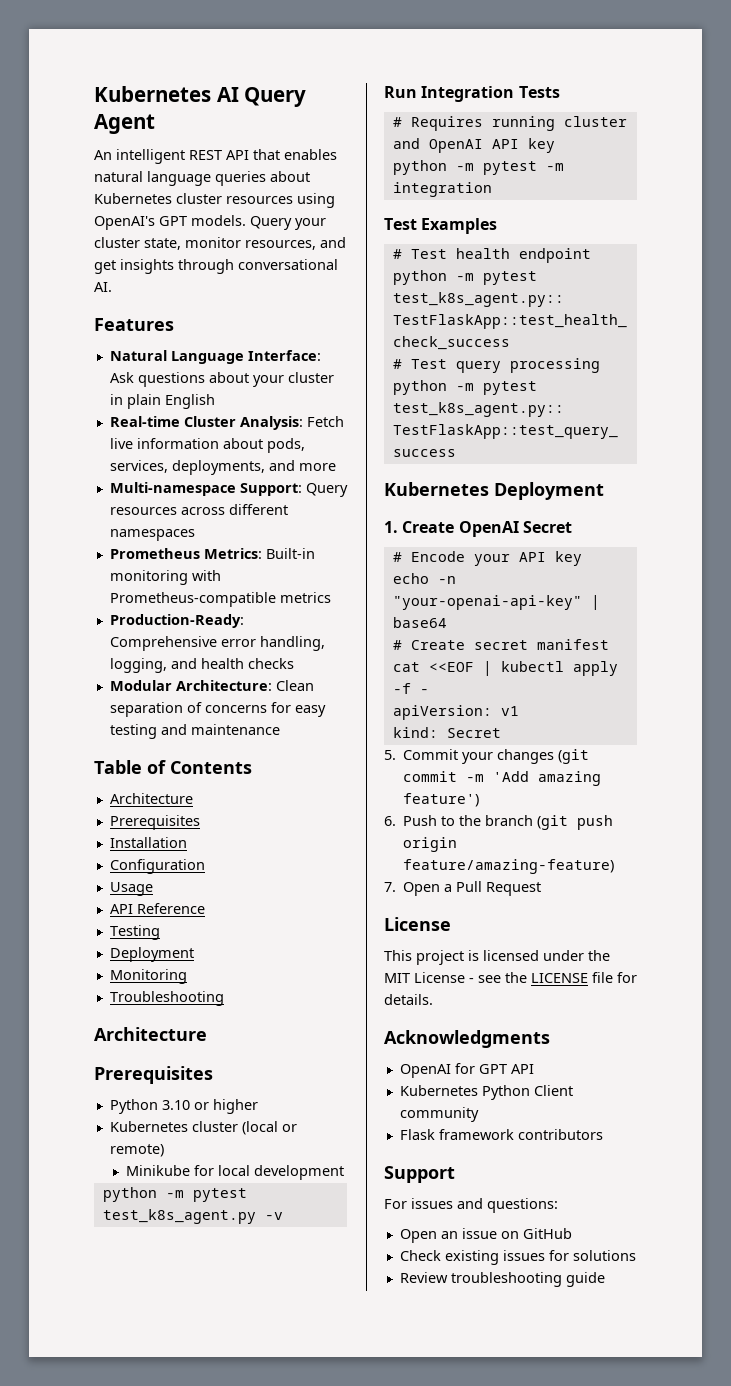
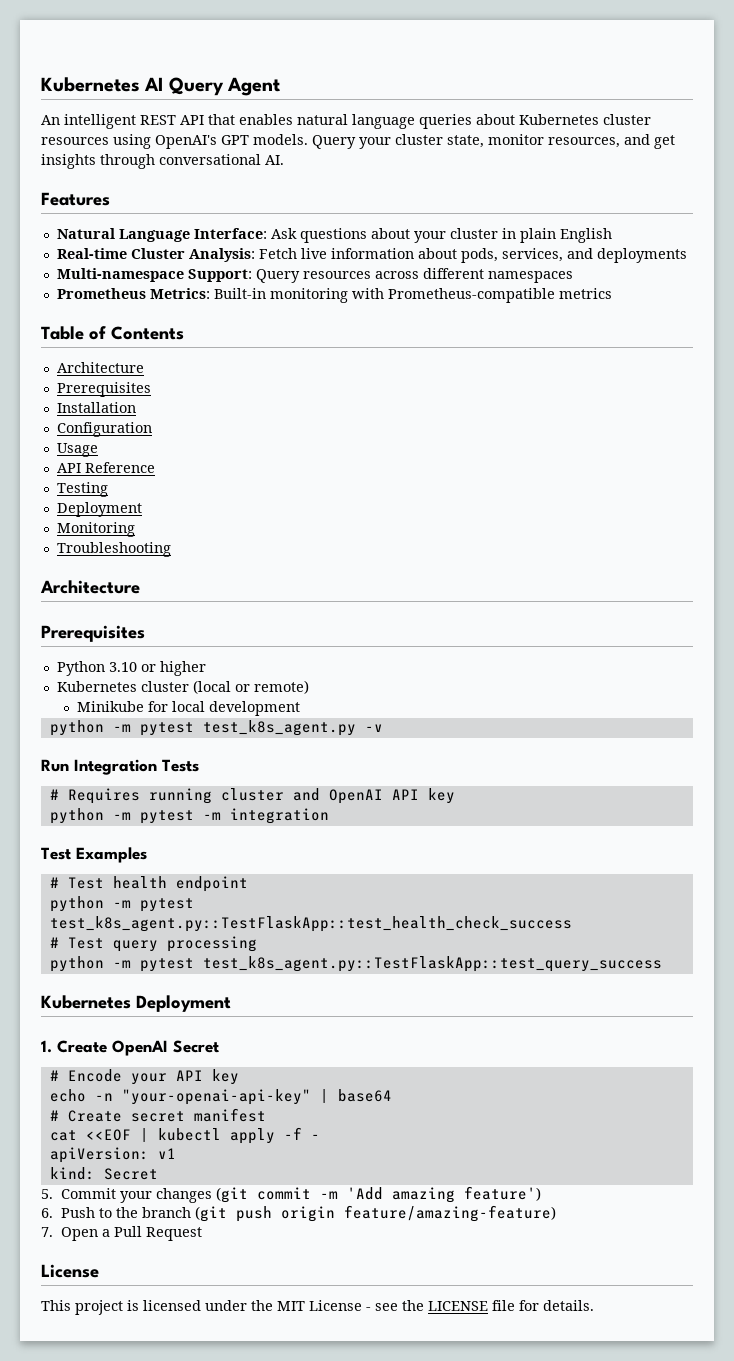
[171,460,336,475] deployments, and more -> [566,248,687,263] and deployments
[109,614,244,628] [109,636,325,651] [109,658,294,673] [109,680,314,691] [109,702,326,717] [109,724,280,739] // Production-Ready: Comprehensive error handling, logging, and health checks // Modular Architecture: Clean separation of concerns for easy testing and maintenance -> (612, 293) none
[384,1030,550,1048] [399,1063,534,1078] [399,1085,573,1100] [399,1107,479,1122] [399,1129,603,1140] [384,1166,455,1183] [384,1198,558,1213] [399,1228,572,1243] [399,1250,636,1265] [399,1272,605,1287] // Acknowledgments // OpenAI for GPT API // Kubernetes Python Client community // Flask framework contributors // Support // For issues and questions: // Open an issue on GitHub // Check existing issues for solutions // Review troubleshooting guide -> (594, 1305) none

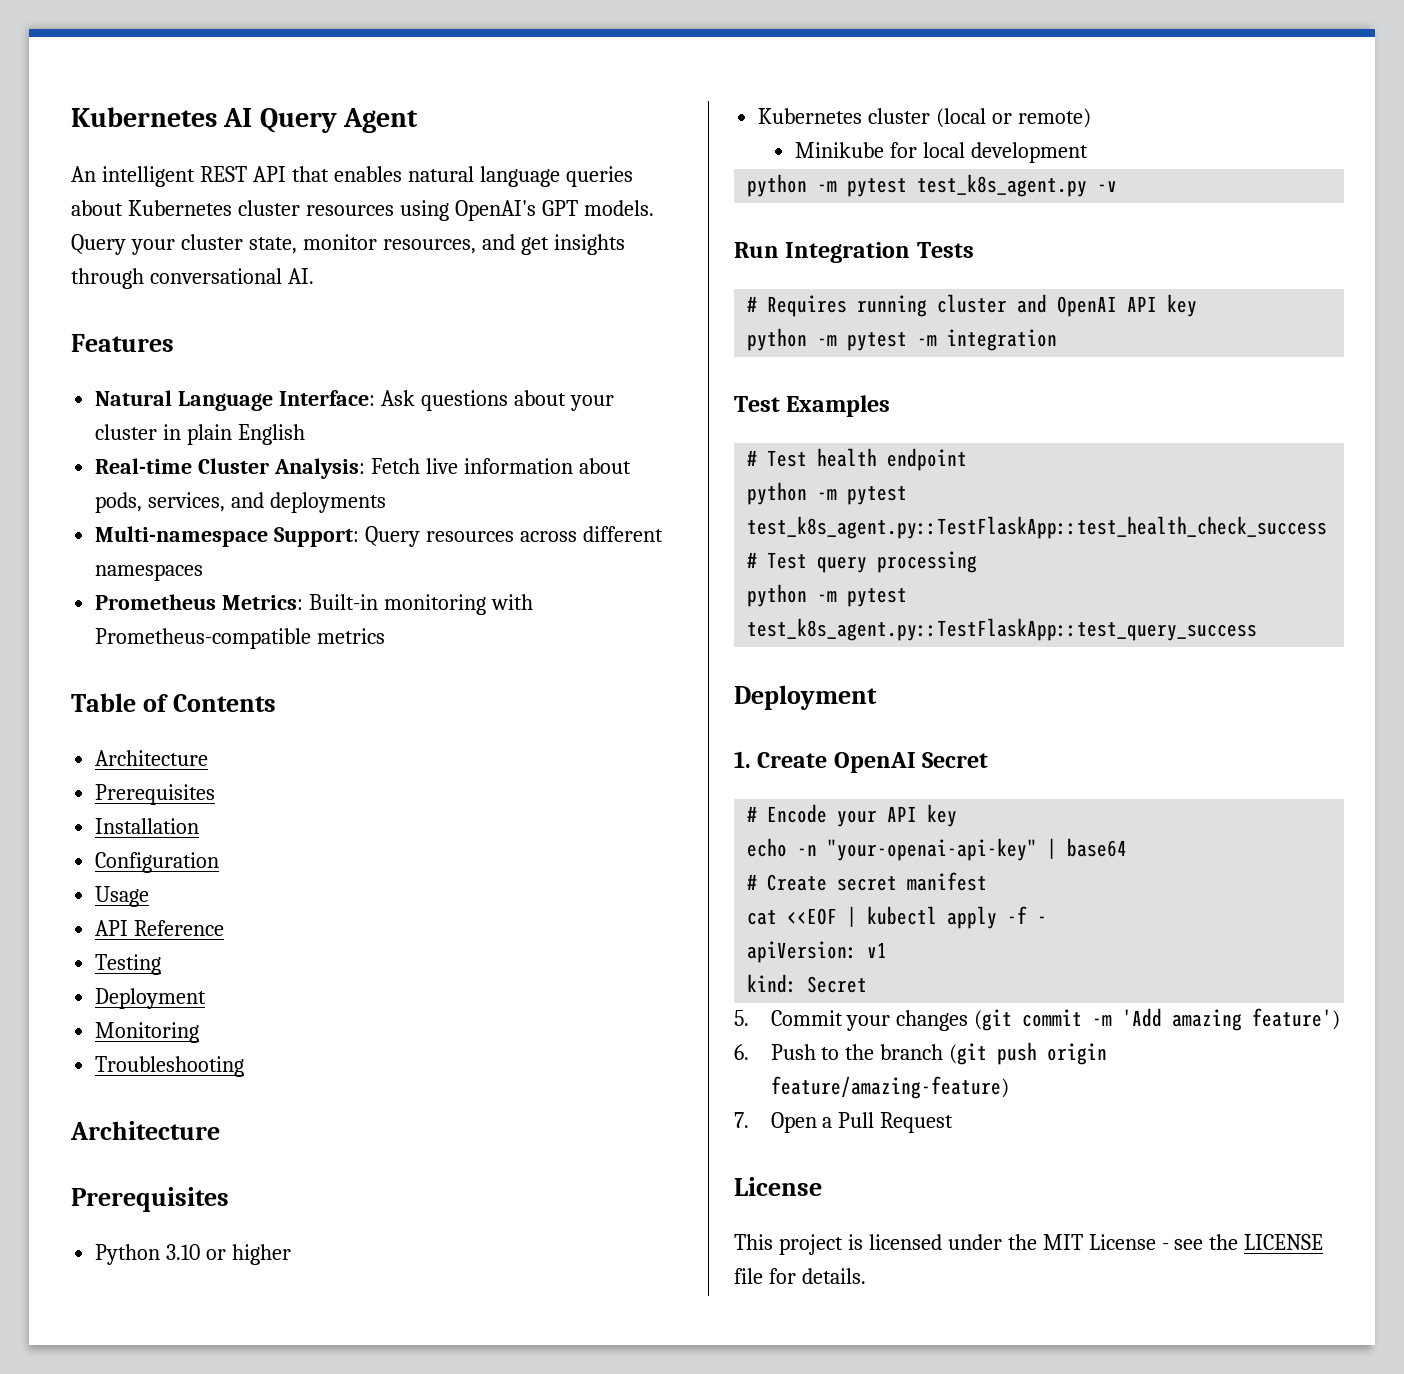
[41,995,131,1009] Kubernetes -> (1258, 629) none

